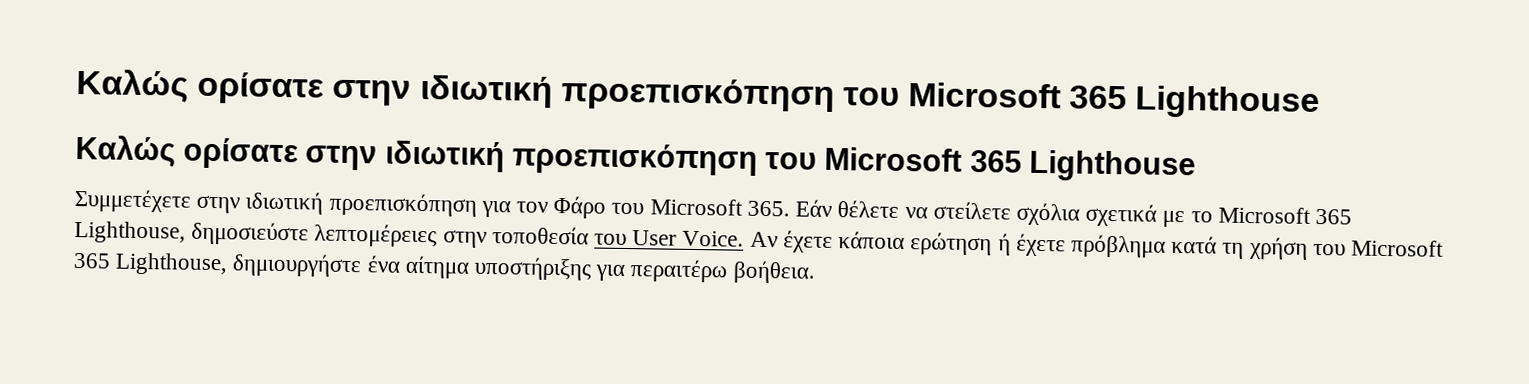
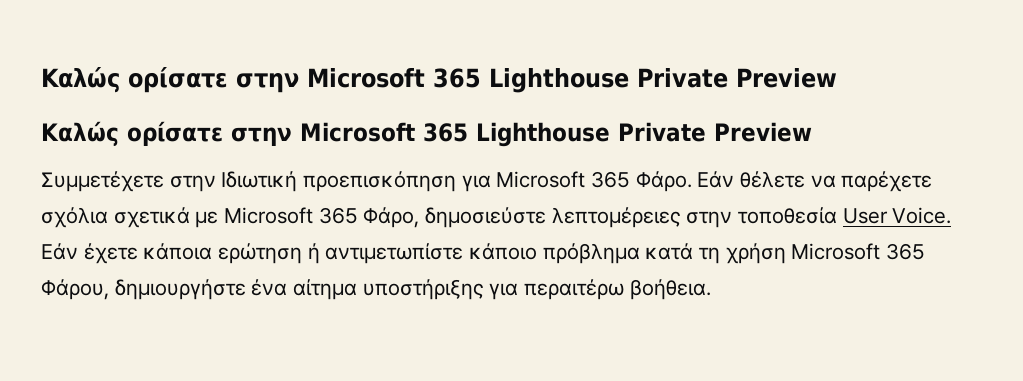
[76,69,1321,120] [75,135,1196,183] Καλώς ορίσατε στην ιδιωτική προεπισκόπηση του Microsoft 365 Lighthouse // Καλώς ορίσατε στην ιδιωτική προεπισκόπηση του Microsoft 365 Lighthouse -> [41,67,837,93] [41,121,812,147] Καλώς ορίσατε στην Microsoft 365 Lighthouse Private Preview // Καλώς ορίσατε στην Microsoft 365 Lighthouse Private Preview
[245,191,324,215] ιδιωτική -> [221,171,298,192] Ιδιωτική
[516,195,790,219] τον Φάρο του Microsoft 365. -> [496,171,692,192] Microsoft 365 Φάρο.
[932,201,1011,220] στείλετε -> [841,171,933,192] παρέχετε
[1190,206,1352,225] [74,221,186,244] το Microsoft 365 Lighthouse, -> [224,207,420,228] Microsoft 365 Φάρο,
[594,232,628,246] του -> (838, 215) none
[749,231,778,248] Αν -> [41,243,78,260] Εάν
[1015,233,1066,257] έχετε -> [325,243,538,264] αντιμετωπίστε κάποιο
[1312,239,1444,257] [73,252,229,276] του Microsoft 365 Lighthouse, -> [791,243,926,260] [41,279,109,300] Microsoft 365 Φάρου,

